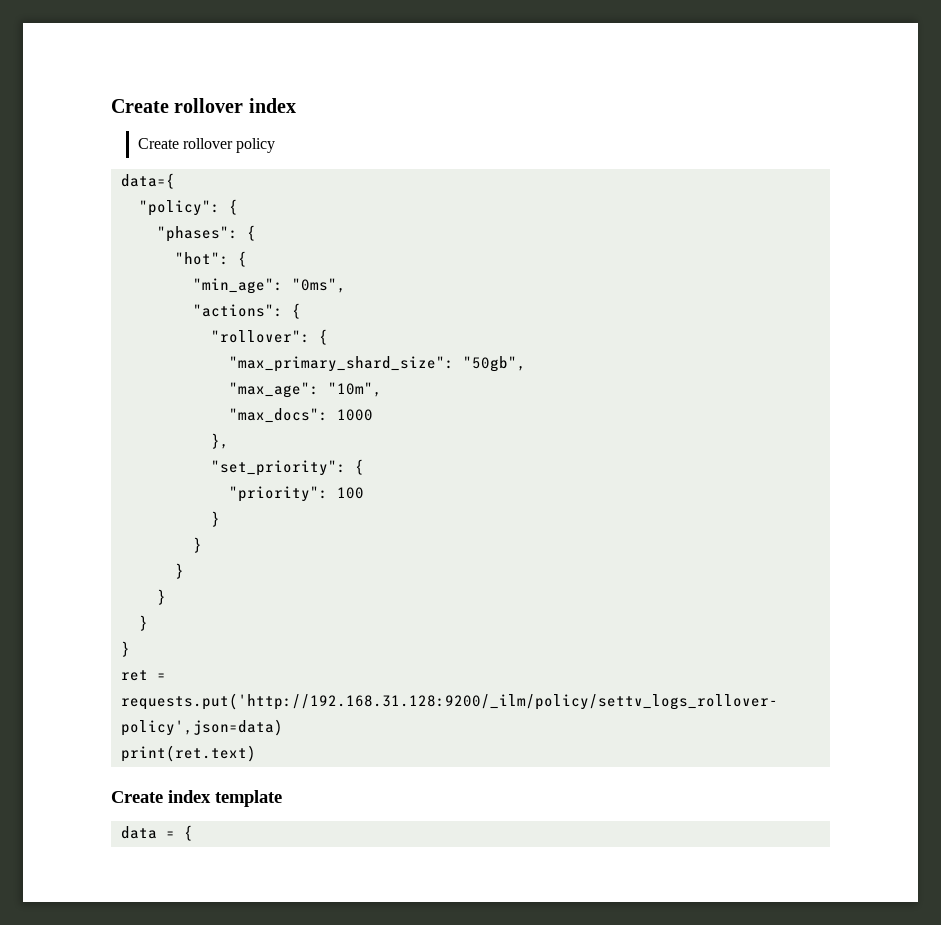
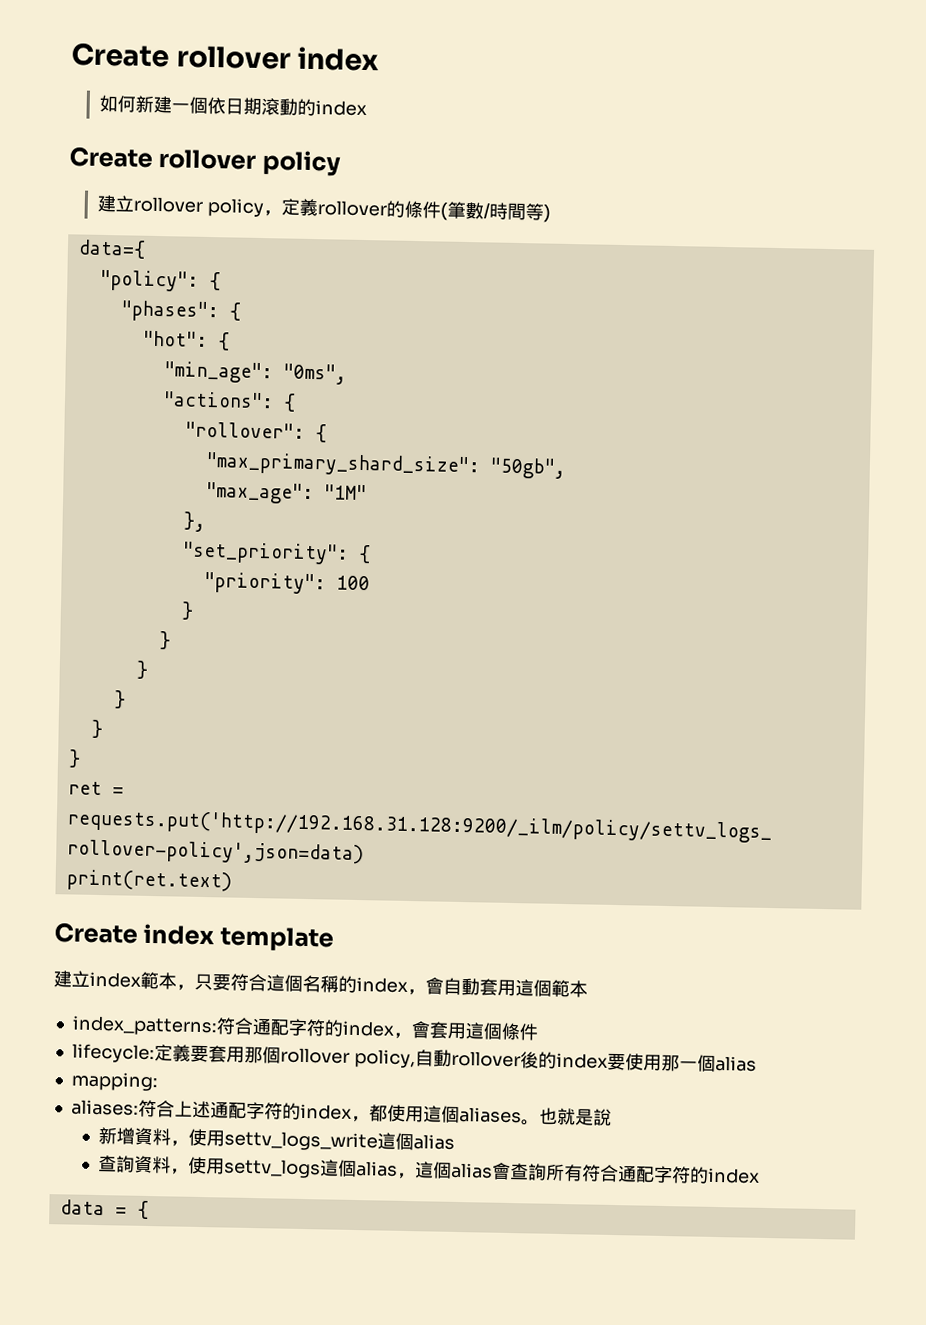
[137,138,276,153] Create rollover policy -> [98,94,367,117] [69,146,341,177] [96,194,551,223] 如何新建一個依日期滾動的index // Create rollover policy // 建立rollover policy，定義rollover的條件(筆數/時間等)
[327,382,382,397] [228,408,373,423] "10m", // "max_docs": 1000 -> [323,484,367,501] "1M"
(282, 798) none -> [53,970,588,998] [71,1015,539,1041] [71,1043,757,1072] [70,1071,158,1092] [70,1099,612,1126] [98,1127,456,1152] [98,1155,761,1184] // 建立index範本，只要符合這個名稱的index，會自動套用這個範本 // index_patterns:符合通配字符的index，會套用這個條件 // lifecycle:定義要套用那個rollover policy,自動rollover後的index要使用那一個alias // mapping: // aliases:符合上述通配字符的index，都使用這個aliases。也就是說 // 新增資料，使用settv_logs_write這個alias // 查詢資料，使用settv_logs這個alias，這個alias會查詢所有符合通配字符的index

